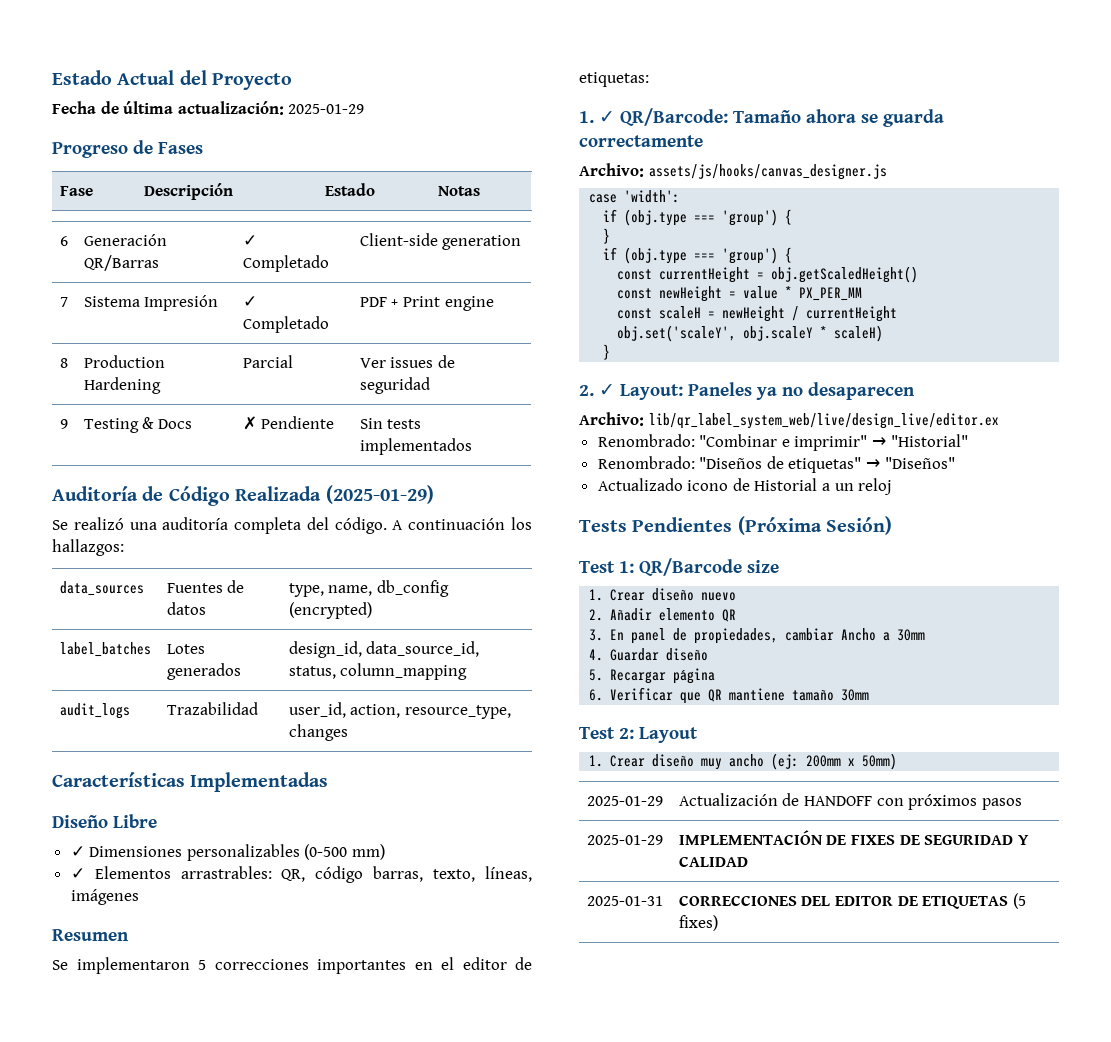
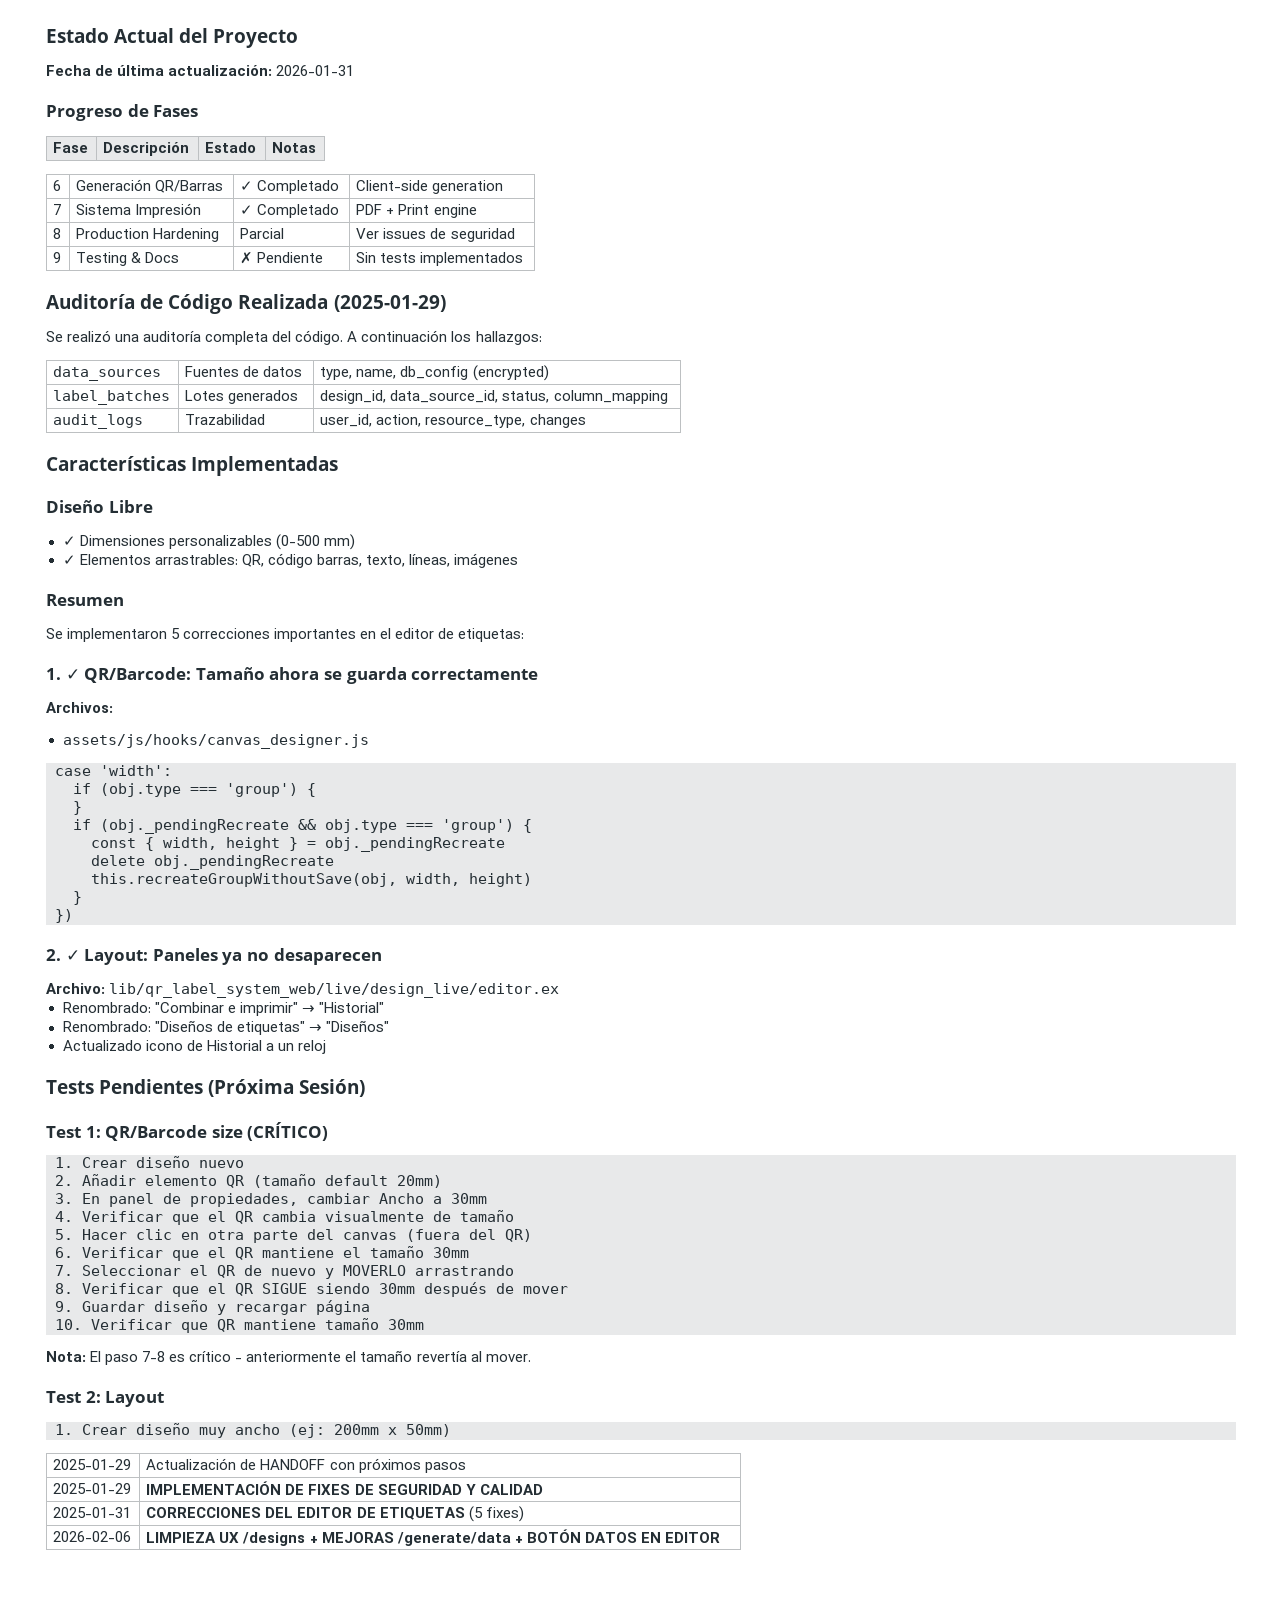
[288,104,365,114] 2025-01-29 -> [276,65,355,76] 2026-01-31
[579,163,644,177] Archivo: -> [46,702,113,713] Archivos: //
[624,247,688,264] (obj.type -> [100,819,397,834] (obj._pendingRecreate && obj.type
[659,266,919,283] [617,286,863,302] [617,306,898,322] [617,325,884,342] [603,344,611,360] currentHeight = obj.getScaledHeight() // const newHeight = value * PX_PER_MM // const scaleH = newHeight / currentHeight // obj.set('scaleY', obj.scaleY * scaleH) // } -> [145,837,505,852] [91,855,334,870] [91,873,532,887] [73,891,82,905] [55,909,73,923] { width, height } = obj._pendingRecreate // delete obj._pendingRecreate // this.recreateGroupWithoutSave(obj, width, height) // } // })
(779, 566) none -> [247,1122,329,1141] (CRÍTICO)
(737, 615) none -> [253,1174,442,1188] (tamaño default 20mm)
(604, 655) none -> [82,1210,514,1225] [55,1229,532,1243] [55,1246,469,1261] [55,1265,514,1279] [55,1282,568,1297] [55,1301,73,1312] Verificar que el QR cambia visualmente de tamaño // 5. Hacer clic en otra parte del canvas (fuera del QR) // 6. Verificar que el QR mantiene el tamaño 30mm // 7. Seleccionar el QR de nuevo y MOVERLO arrastrando // 8. Verificar que el QR SIGUE siendo 30mm después de mover // 9.
[589,669,667,684] // 5. Recargar -> [217,1304,307,1315] y recargar
[589,689,604,701] 6. -> [55,1319,82,1330] 10.
(870, 695) none -> [46,1350,531,1365] // Nota: El paso 7-8 es crítico - anteriormente el tamaño revertía al mover.
(718, 923) none -> [53,1531,132,1542] [146,1529,720,1546] // 2026-02-06 | LIMPIEZA UX /designs + MEJORAS /generate/data + BOTÓN DATOS EN EDITOR

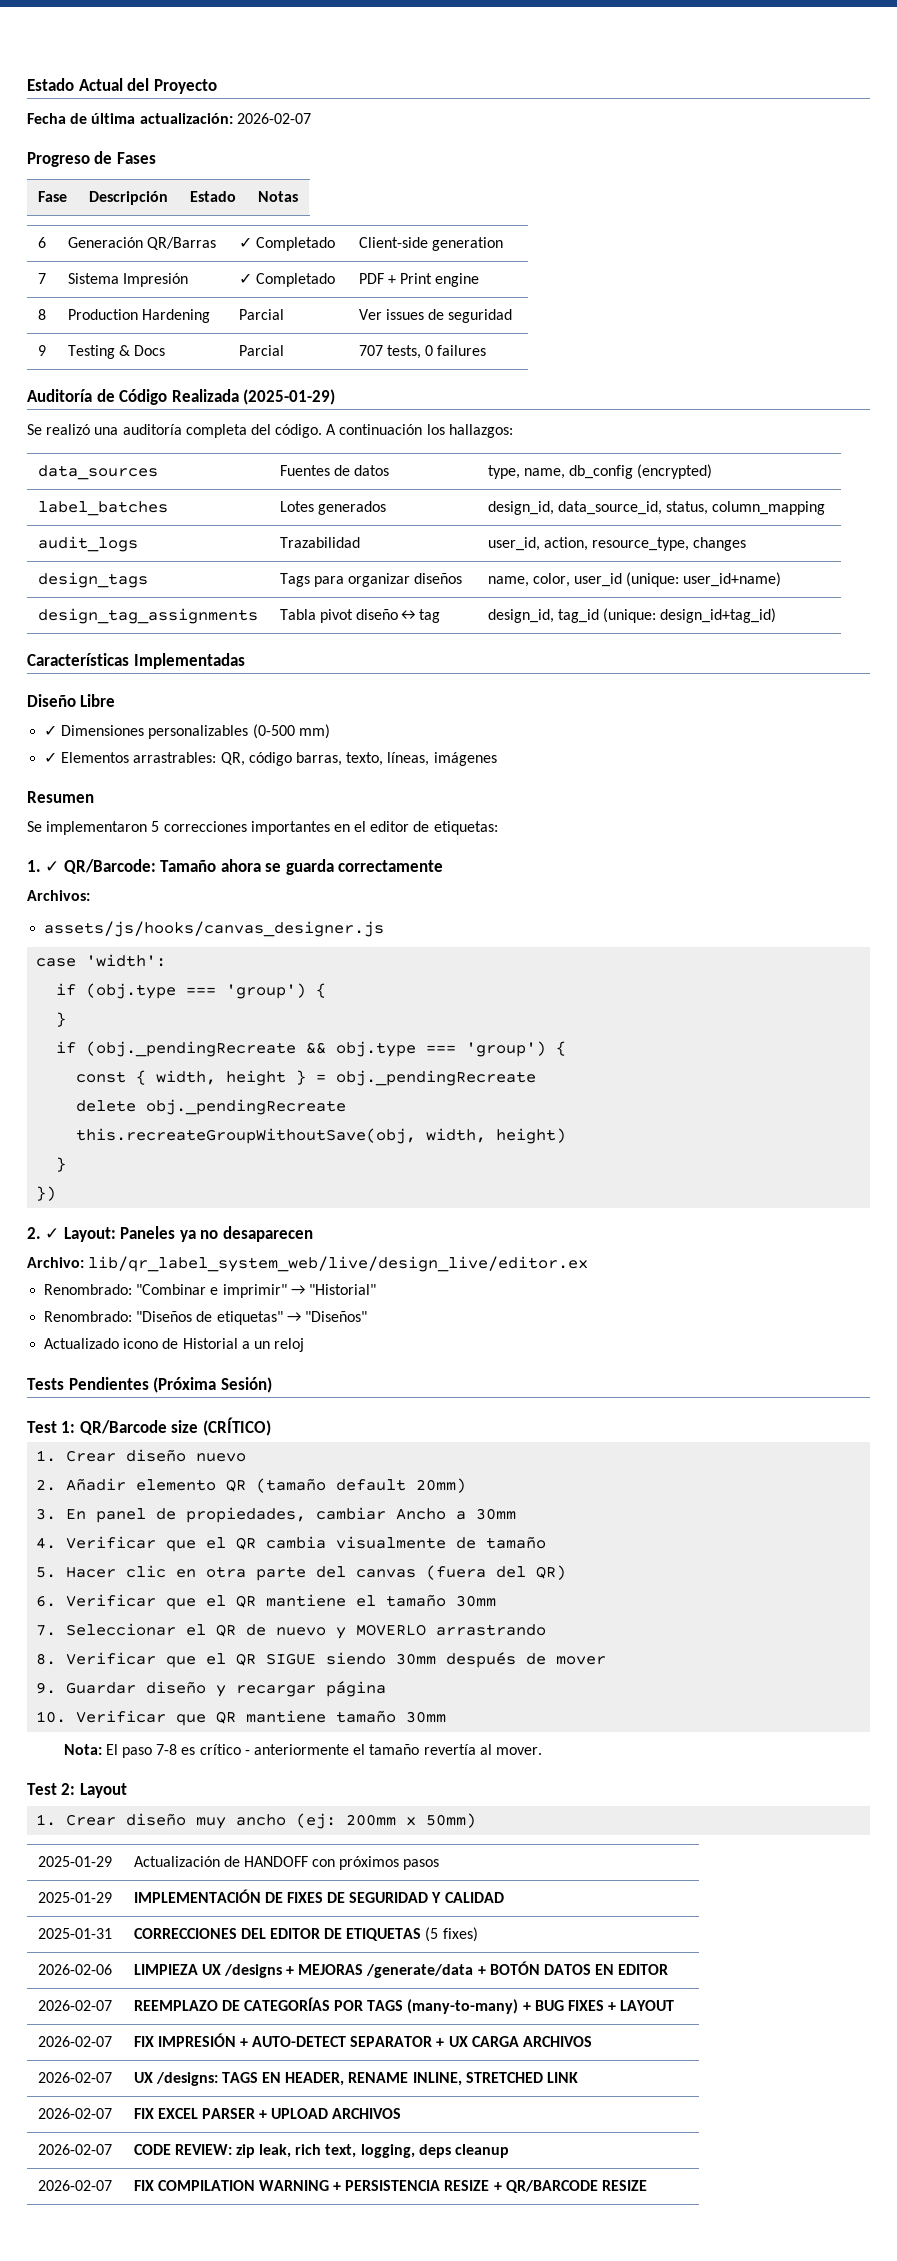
[276,65,355,76] 2026-01-31 -> [236,113,311,124] 2026-02-07
[240,252,324,264] [356,252,524,266] ✗ Pendiente | Sin tests implementados -> [238,345,284,356] [358,345,487,359] Parcial | 707 tests, 0 failures
(586, 421) none -> [37,572,148,588] [279,573,463,587] [487,572,782,587] [37,608,258,624] [279,609,440,623] [487,608,777,623] // design_tags | Tags para organizar diseños | name, color, user_id (unique: user_id+name) // design_tag_assignments | Tabla pivot diseño↔tag | design_id, tag_id (unique: design_id+tag_id)
(720, 1537) none -> [37,2000,112,2011] [133,1997,675,2014] [37,2036,112,2047] [133,2033,593,2047] [37,2072,112,2083] [133,2072,579,2086] [37,2108,112,2119] [133,2108,402,2119] [37,2144,112,2155] [133,2144,510,2158] [37,2180,112,2191] [133,2180,648,2193] // 2026-02-07 | REEMPLAZO DE CATEGORÍAS POR TAGS (many-to-many) + BUG FIXES + LAYOUT // 2026-02-07 | FIX IMPRESIÓN + AUTO-DETECT SEPARATOR + UX CARGA ARCHIVOS // 2026-02-07 | UX /designs: TAGS EN HEADER, RENAME INLINE, STRETCHED LINK // 2026-02-07 | FIX EXCEL PARSER + UPLOAD ARCHIVOS // 2026-02-07 | CODE REVIEW: zip leak, rich text, logging, deps cleanup // 2026-02-07 | FIX COMPILATION WARNING + PERSISTENCIA RESIZE + QR/BARCODE RESIZE

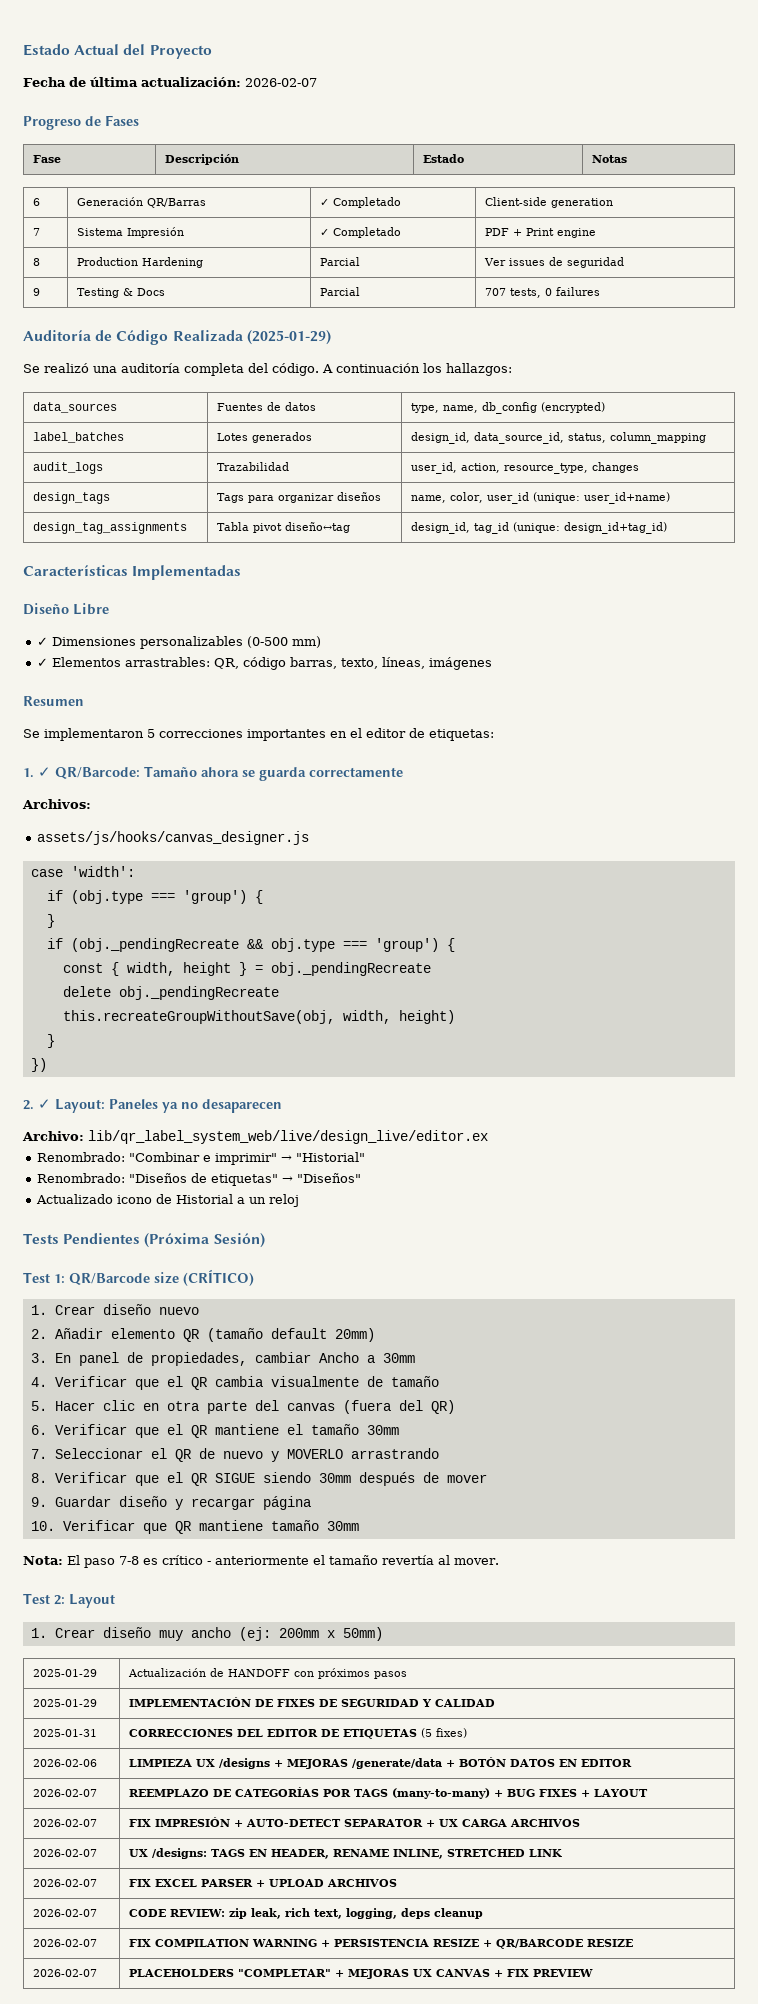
(648, 2185) none -> [32,1969,97,1977] [128,1969,593,1979] // 2026-02-07 | PLACEHOLDERS "COMPLETAR" + MEJORAS UX CANVAS + FIX PREVIEW

